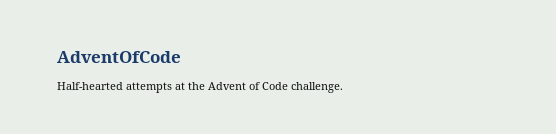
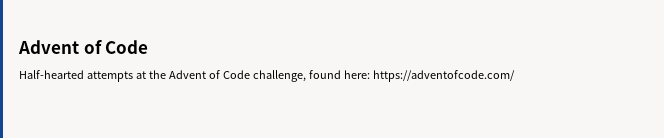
[57,51,181,63] AdventOfCode -> [18,40,149,54] Advent of Code
[291,82,343,93] challenge. -> [252,70,515,82] challenge, found here: https://adventofcode.com/

